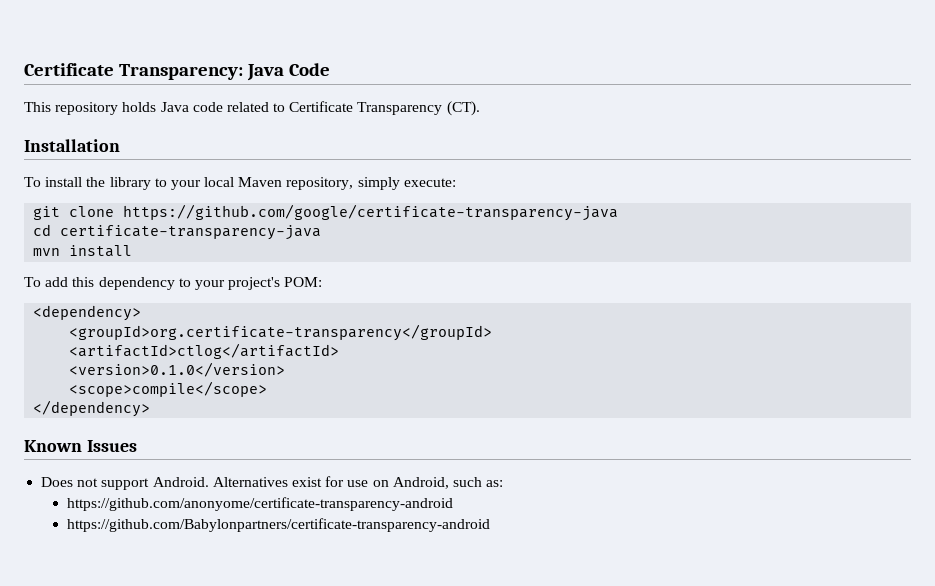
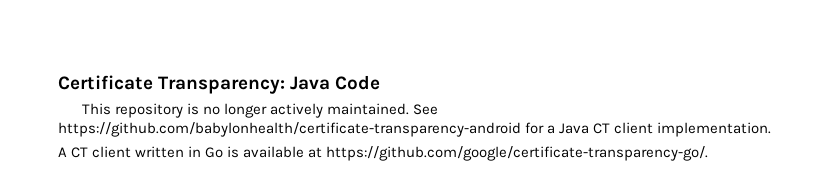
[122,101,480,116] [24,139,120,152] [24,177,456,190] [33,204,619,221] [33,224,322,240] [33,245,133,257] [24,277,323,290] [33,305,142,321] [69,324,493,341] [69,343,340,359] [69,362,286,377] [69,381,268,397] [33,400,151,417] [24,440,137,452] [41,476,504,490] [67,497,454,511] [67,518,491,532] holds Java code related to Certificate Transparency (CT). // Installation // To install the library to your local Maven repository, simply execute: // git clone https://github.com/google/certificate-transparency-java // cd certificate-transparency-java // mvn install // To add this dependency to your project's POM: // <dependency> // <groupId>org.certificate-transparency</groupId> // <artifactId>ctlog</artifactId> // <version>0.1.0</version> // <scope>compile</scope> // </dependency> // Known Issues // Does not support Android. Alternatives exist for use on Android, such as: // https://github.com/anonyome/certificate-transparency-android // https://github.com/Babylonpartners/certificate-transparency-android -> [186,103,439,118] [58,122,772,137] [58,146,709,161] is no longer actively maintained. See https://github.com/babylonhealth/certificate-transparency-android for a Java CT client implementation. // A CT client written in Go is available at https://github.com/google/certificate-transparency-go/.

